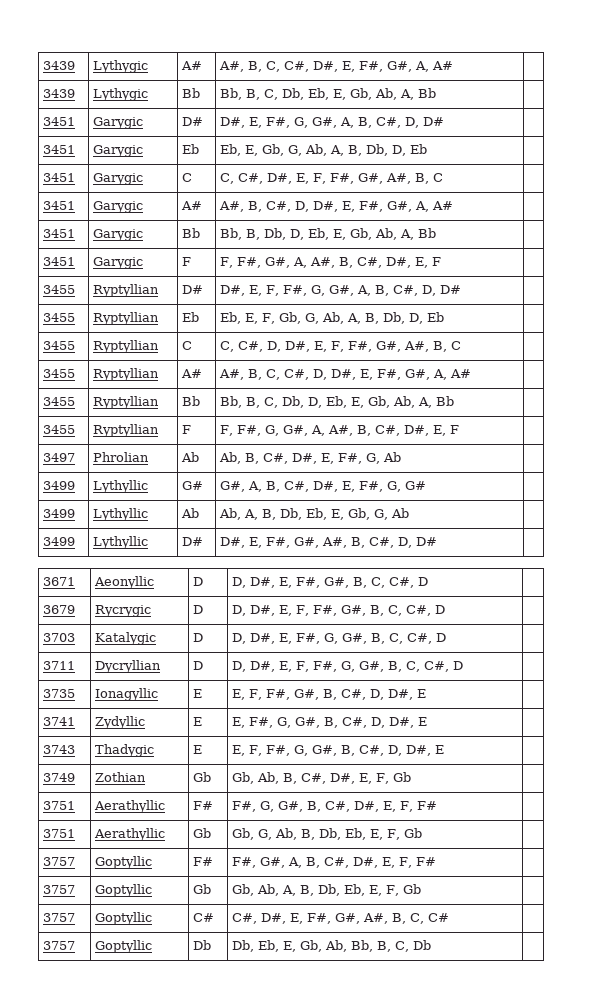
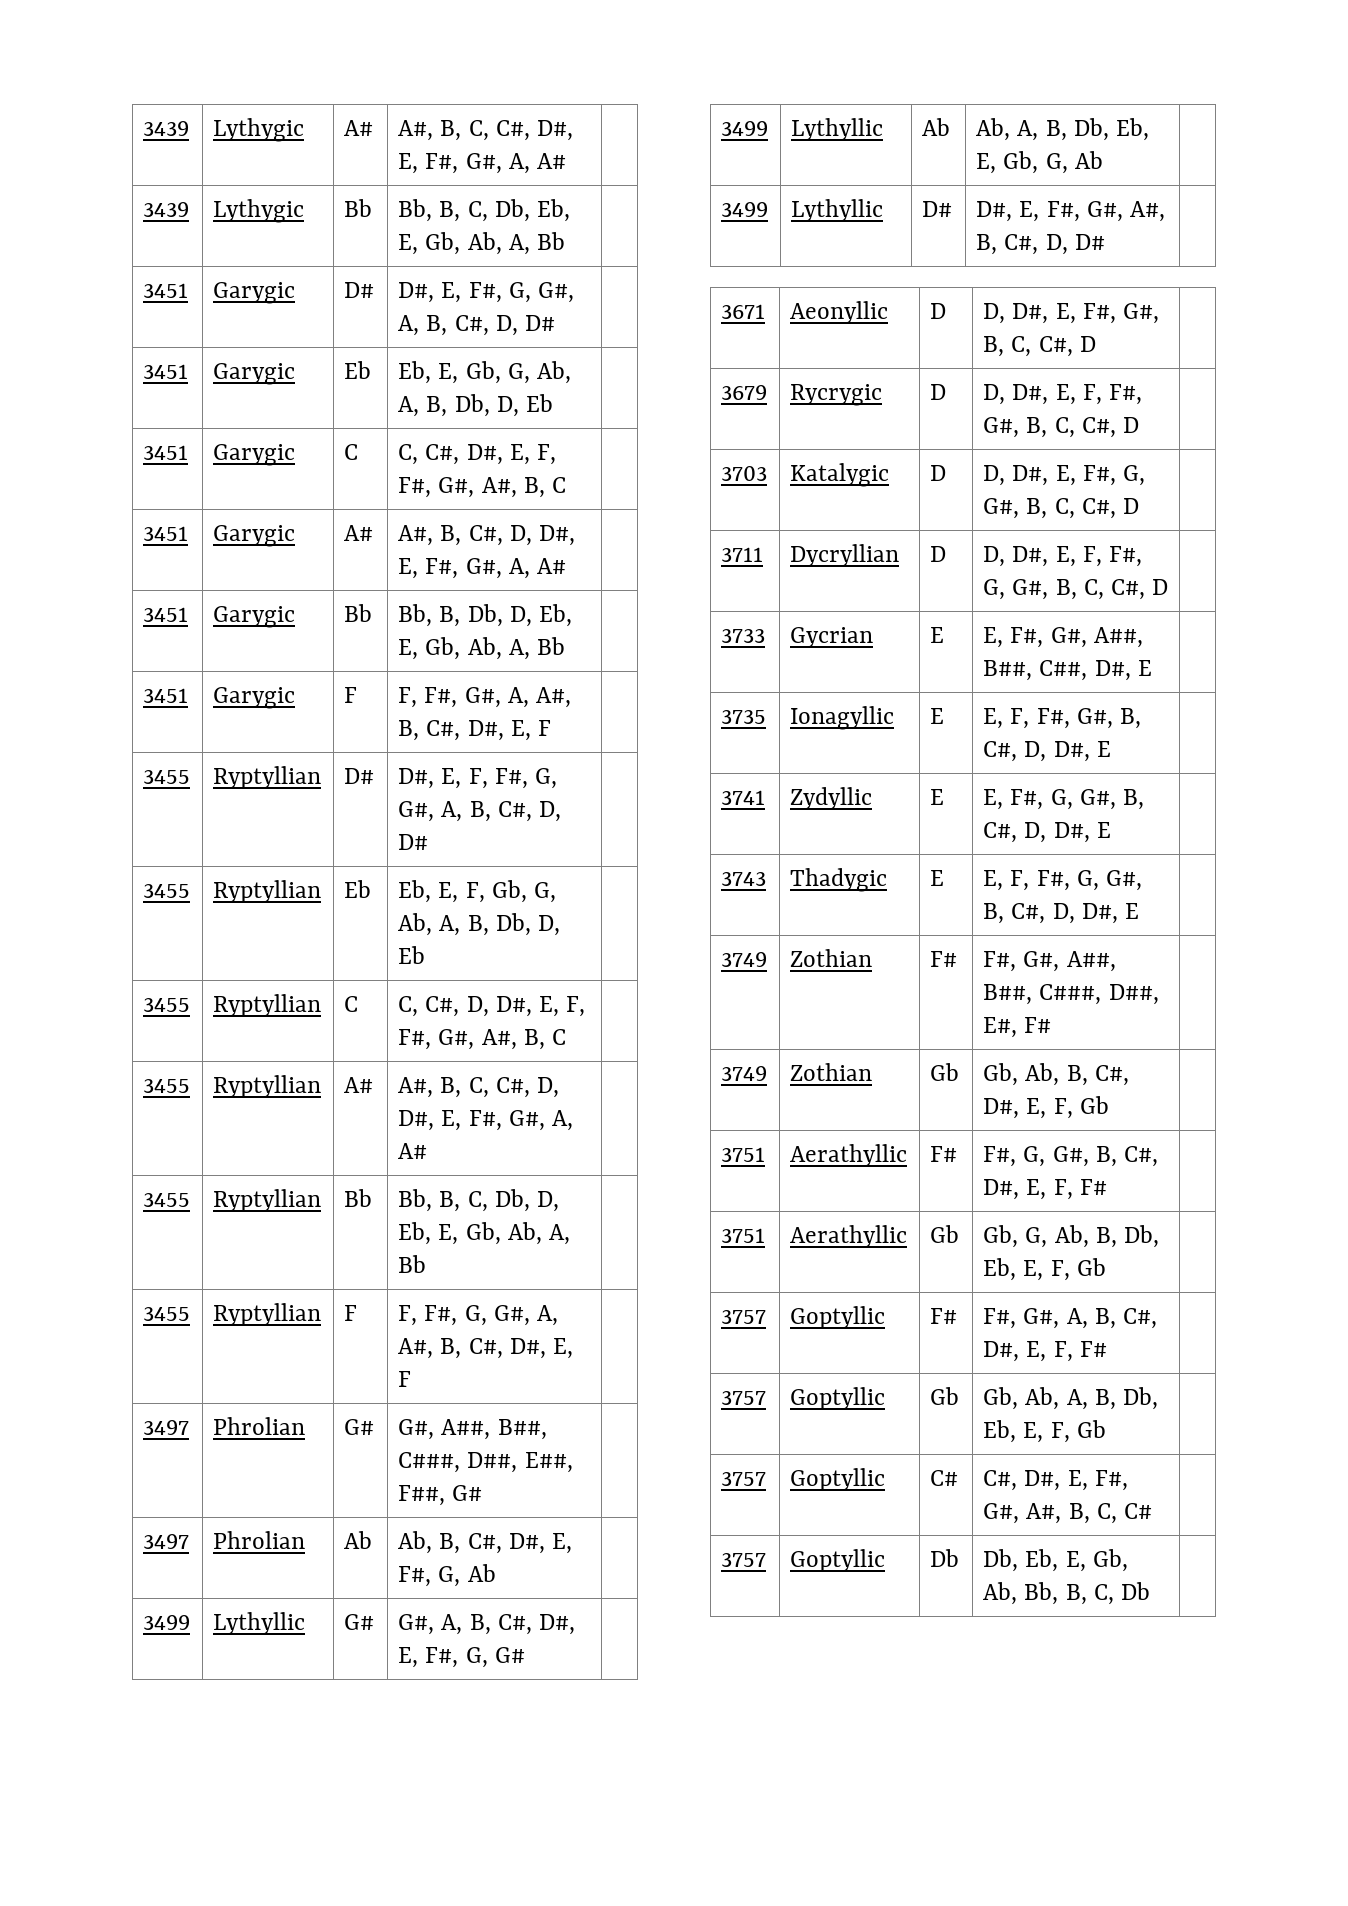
(460, 429) none -> [143,1420,190,1435] [213,1417,306,1435] [344,1419,375,1435] [398,1419,547,1440] [398,1452,573,1473] [398,1485,483,1506] // 3497 | Phrolian | G# | G#, A##, B##, C###, D##, E##, F##, G# |
(464, 665) none -> [721,629,766,643] [790,627,874,648] [930,627,945,643] [983,627,1143,648] [983,660,1152,681] // 3733 | Gycrian | E | E, F#, G#, A##, B##, C##, D#, E |
(445, 749) none -> [721,952,768,967] [790,949,873,967] [930,951,958,967] [983,951,1116,972] [983,984,1159,1005] [983,1017,1052,1038] // 3749 | Zothian | F# | F#, G#, A##, B##, C###, D##, E#, F# |

